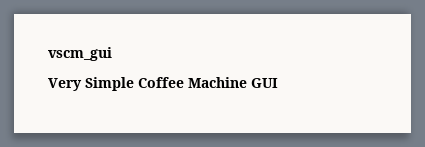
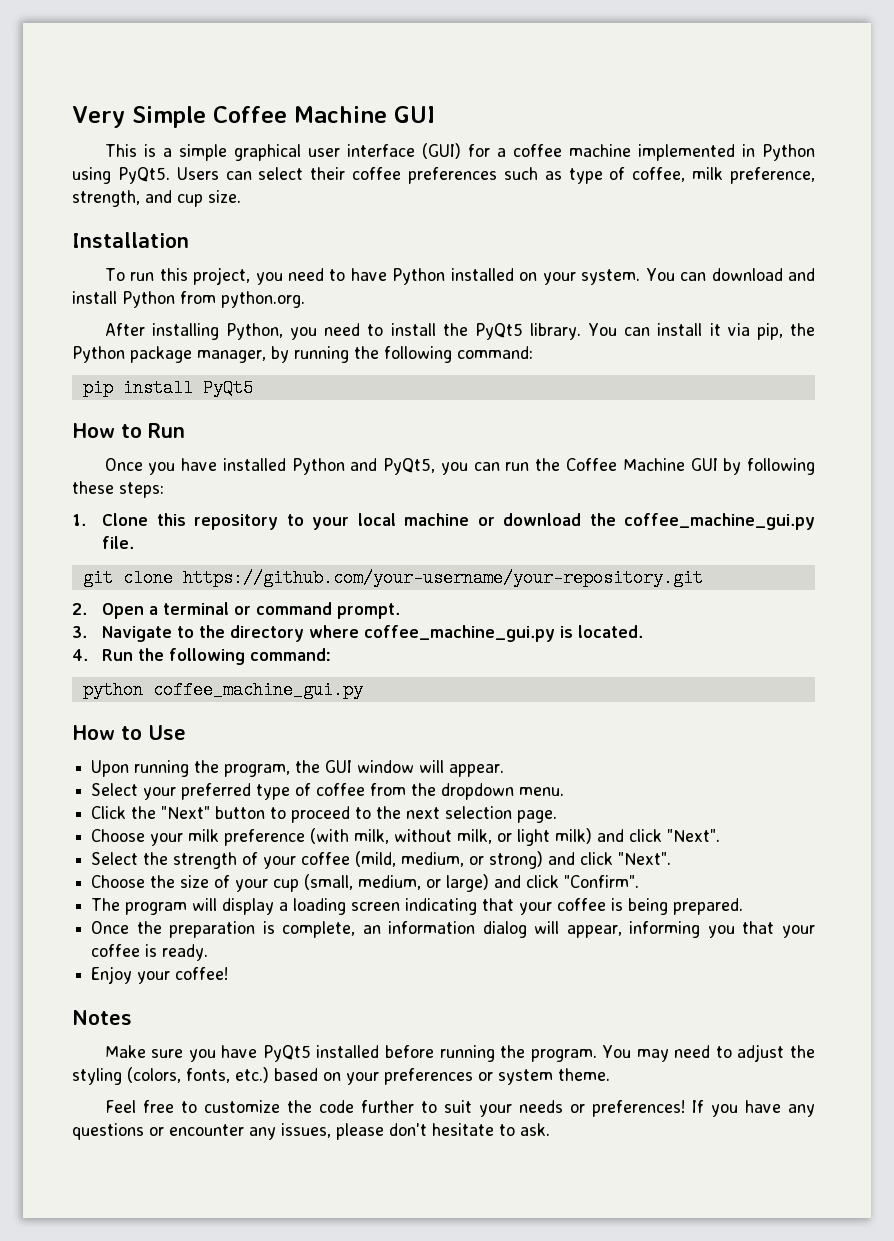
[48,47,112,61] vscm_gui // -> (72, 117) none
(278, 83) none -> [104,143,815,161] [72,167,815,184] [72,190,241,207] [72,232,189,248] [104,267,816,285] [72,291,305,308] [104,323,816,340] [72,346,533,363] [82,379,253,397] [72,423,185,438] [104,458,816,475] [72,481,164,498] [72,513,815,530] [102,536,135,549] [82,569,703,587] [72,602,401,619] [72,625,644,642] [72,648,332,665] [82,681,363,699] [72,725,186,740] [91,760,505,777] [91,783,565,800] [91,806,558,823] [91,828,721,846] [91,851,672,869] [91,874,640,892] [91,898,744,915] [91,921,815,938] [91,944,209,961] [91,966,229,984] [72,1010,132,1025] [104,1044,815,1062] [72,1067,610,1085] [104,1100,816,1117] [72,1123,550,1140] // This is a simple graphical user interface (GUI) for a coffee machine implemented in Python using PyQt5. Users can select their coffee preferences such as type of coffee, milk preference, strength, and cup size. // Installation // To run this project, you need to have Python installed on your system. You can download and install Python from python.org. // After installing Python, you need to install the PyQt5 library. You can install it via pip, the Python package manager, by running the following command: // pip install PyQt5 // How to Run // Once you have installed Python and PyQt5, you can run the Coffee Machine GUI by following these steps: // 1. Clone this repository to your local machine or download the coffee_machine_gui.py file. // git clone https://github.com/your-username/your-repository.git // 2. Open a terminal or command prompt. // 3. Navigate to the directory where coffee_machine_gui.py is located. // 4. Run the following command: // python coffee_machine_gui.py // How to Use // Upon running the program, the GUI window will appear. // Select your preferred type of coffee from the dropdown menu. // Click the "Next" button to proceed to the next selection page. // Choose your milk preference (with milk, without milk, or light milk) and click "Next". // Select the strength of your coffee (mild, medium, or strong) and click "Next". // Choose the size of your cup (small, medium, or large) and click "Confirm". // The program will display a loading screen indicating that your coffee is being prepared. // Once the preparation is complete, an information dialog will appear, informing you that your coffee is ready. // Enjoy your coffee! // Notes // Make sure you have PyQt5 installed before running the program. You may need to adjust the styling (colors, fonts, etc.) based on your preferences or system theme. // Feel free to customize the code further to suit your needs or preferences! If you have any questions or encounter any issues, please don't hesitate to ask.

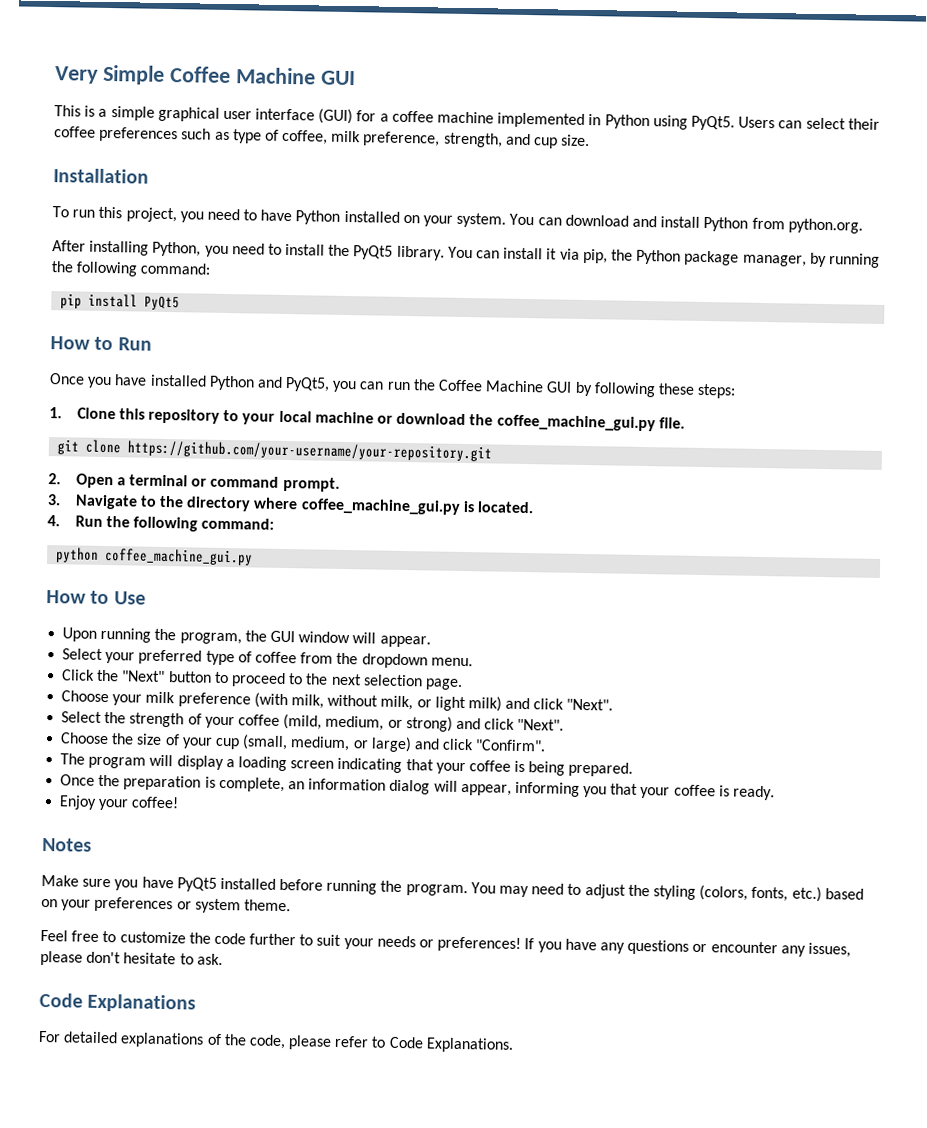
(550, 1129) none -> [39,992,197,1013] [38,1030,514,1053] // Code Explanations // For detailed explanations of the code, please refer to Code Explanations.

